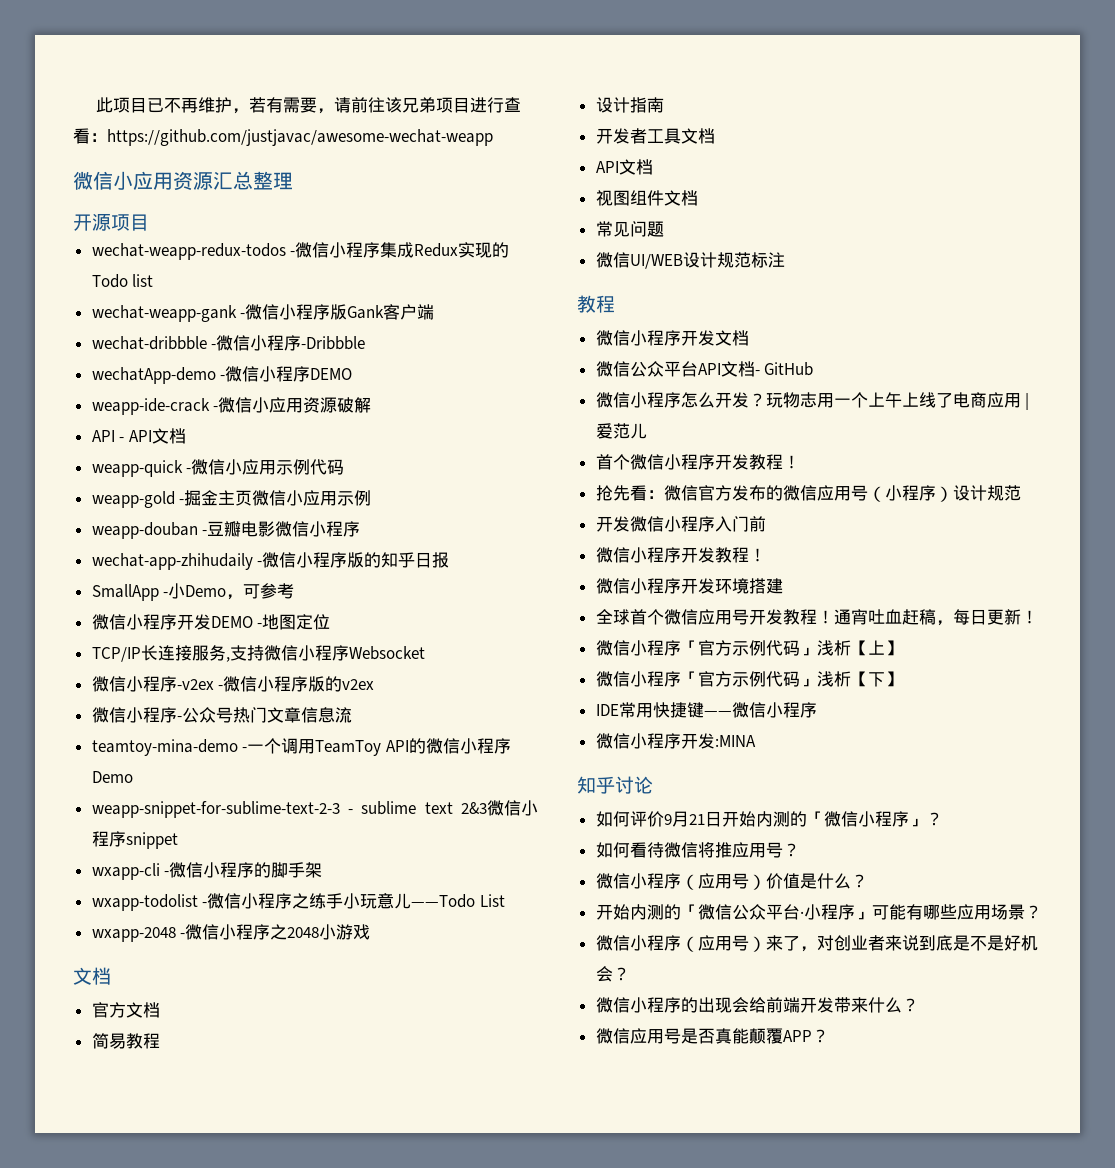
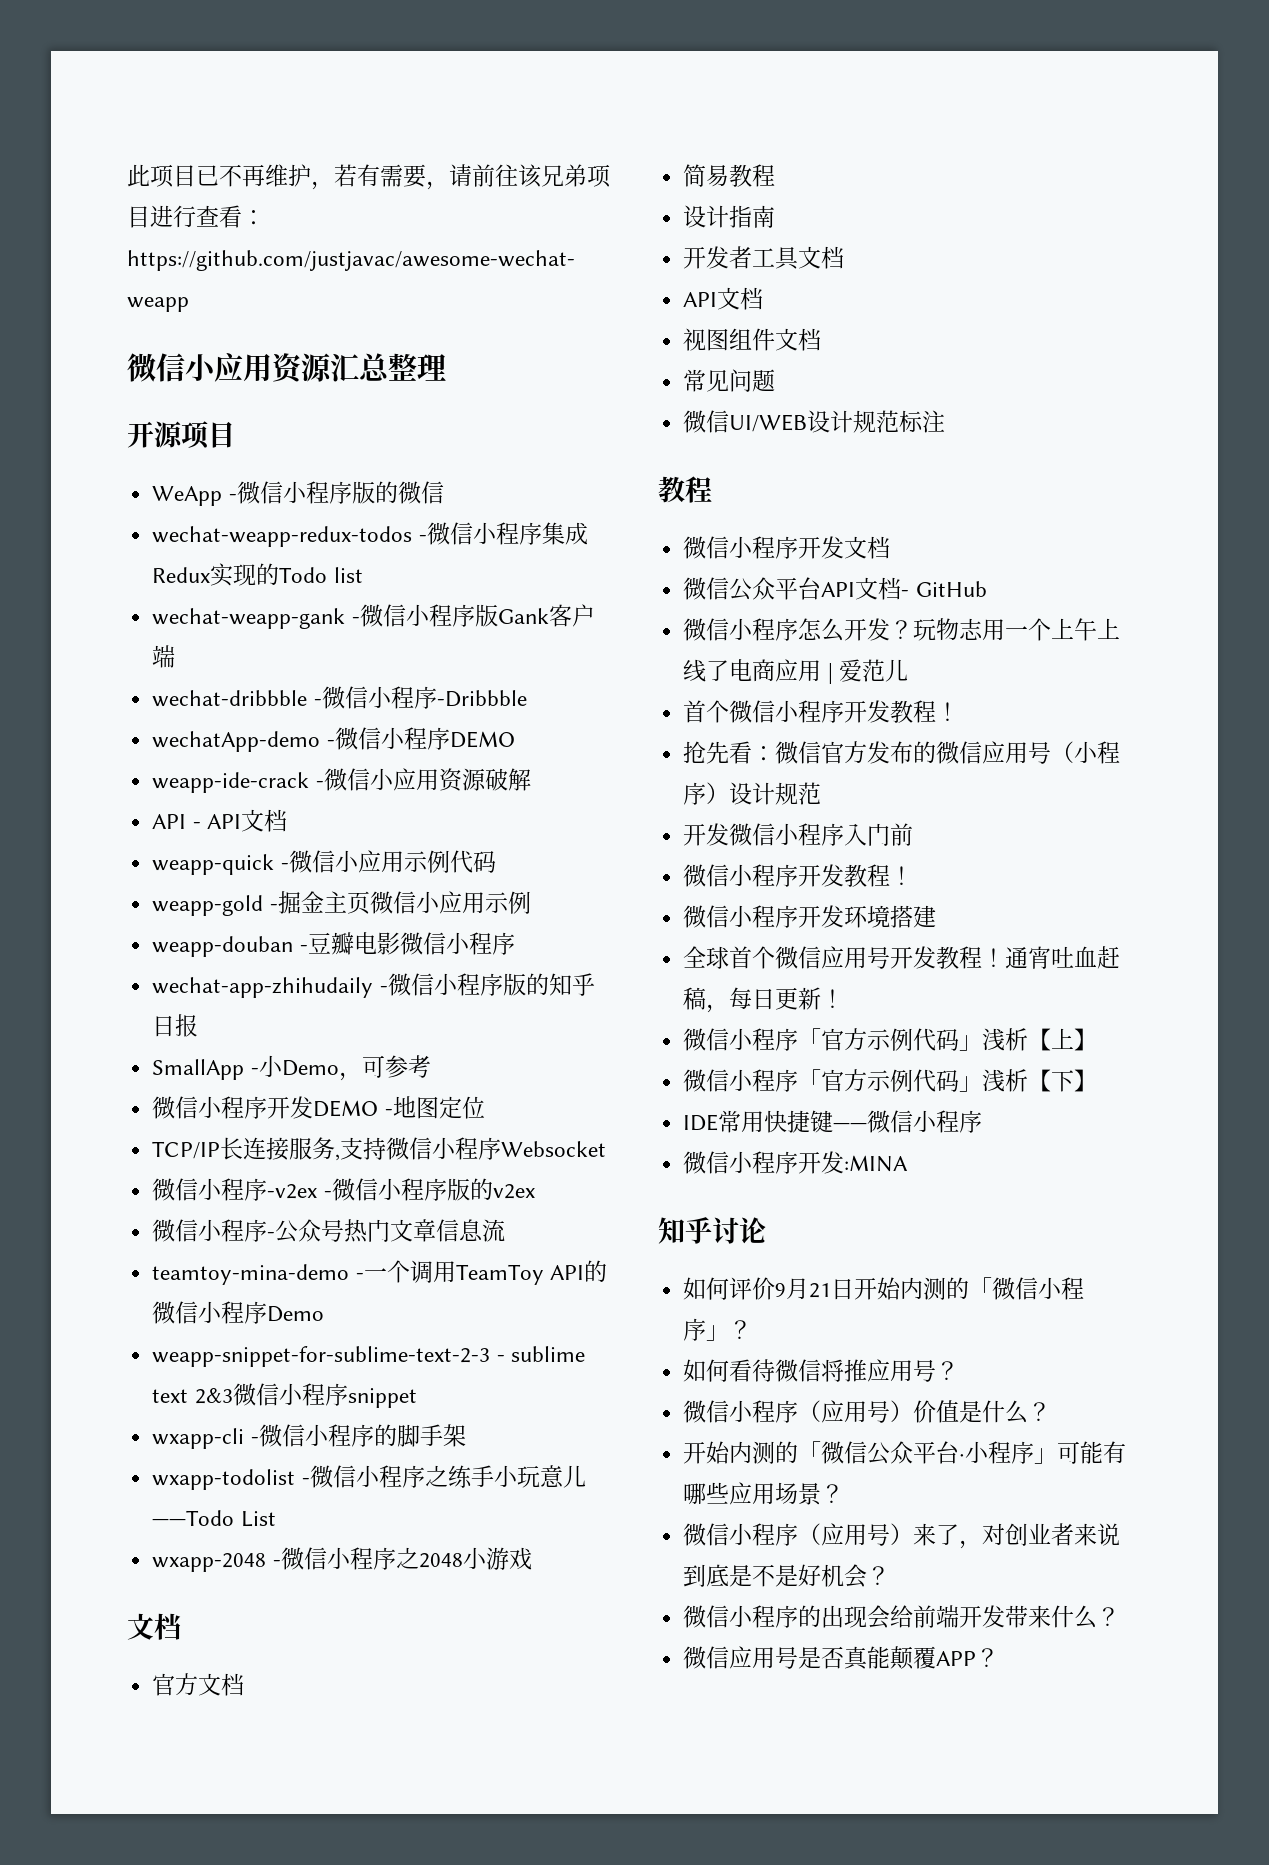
(149, 222) none -> [152,481,444,506] // WeApp -微信小程序版的微信

